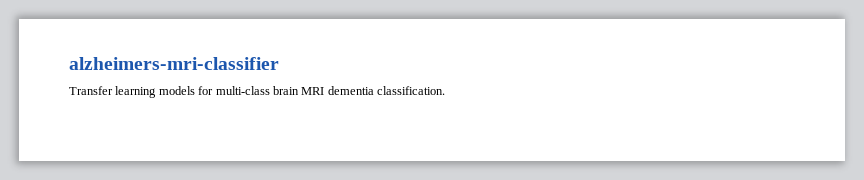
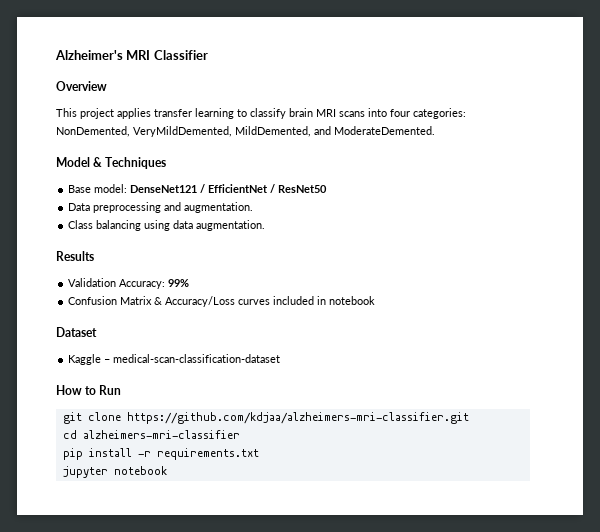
[69,57,279,70] [69,86,445,98] alzheimers-mri-classifier // Transfer learning models for multi-class brain MRI dementia classification. -> [55,50,208,60] [56,81,107,91] [56,108,466,119] [56,126,435,137] [56,157,167,169] [68,184,328,193] [68,202,254,213] [68,220,266,231] [56,251,94,261] [68,278,190,289] [68,296,376,307] [56,327,97,337] [68,354,281,365] [56,385,122,395] [62,412,469,424] [62,430,240,439] [62,448,259,460] [62,466,167,478] Alzheimer's MRI Classifier // Overview // This project applies transfer learning to classify brain MRI scans into four categories: NonDemented, VeryMildDemented, MildDemented, and ModerateDemented. // Model & Techniques // Base model: DenseNet121 / EfficientNet / ResNet50 // Data preprocessing and augmentation. // Class balancing using data augmentation. // Results // Validation Accuracy: 99% // Confusion Matrix & Accuracy/Loss curves included in notebook // Dataset // Kaggle – medical-scan-classification-dataset // How to Run // git clone https://github.com/kdjaa/alzheimers-mri-classifier.git // cd alzheimers-mri-classifier // pip install -r requirements.txt // jupyter notebook

